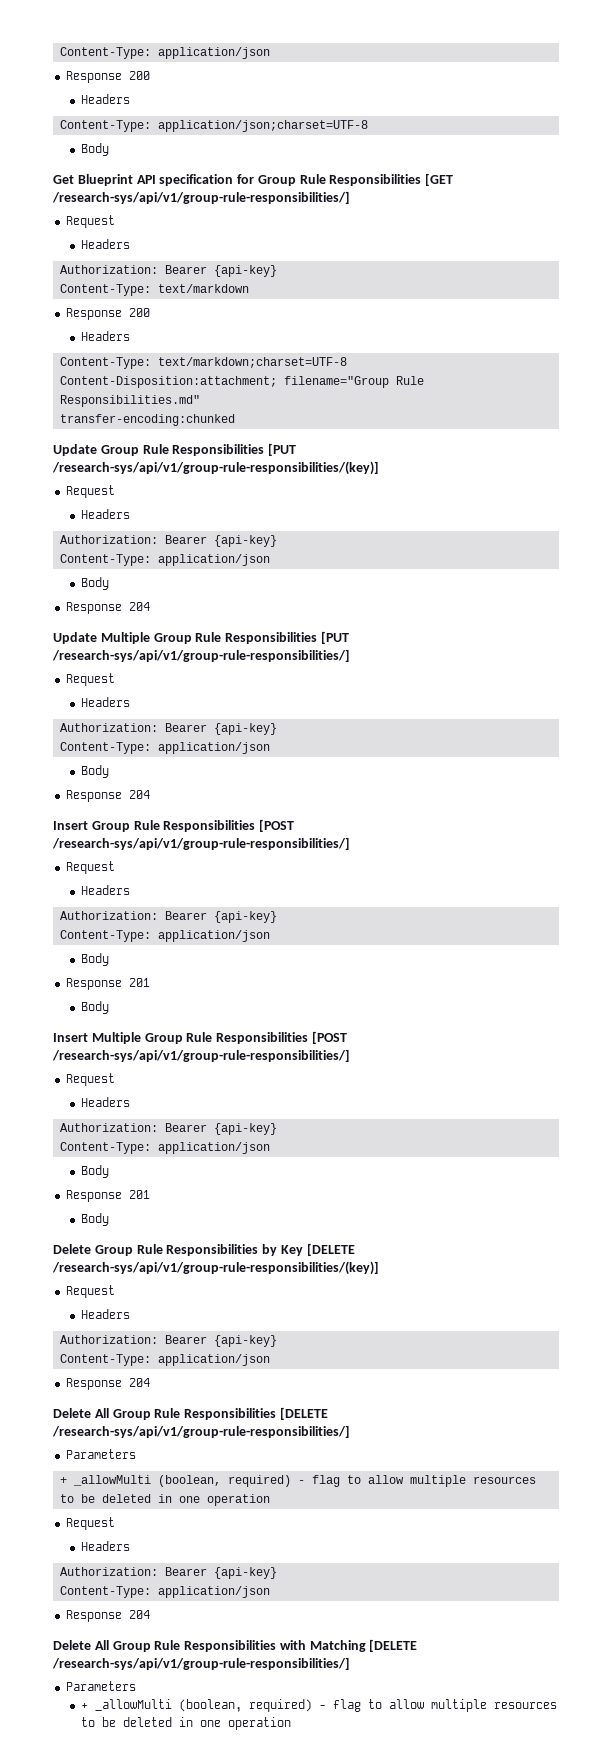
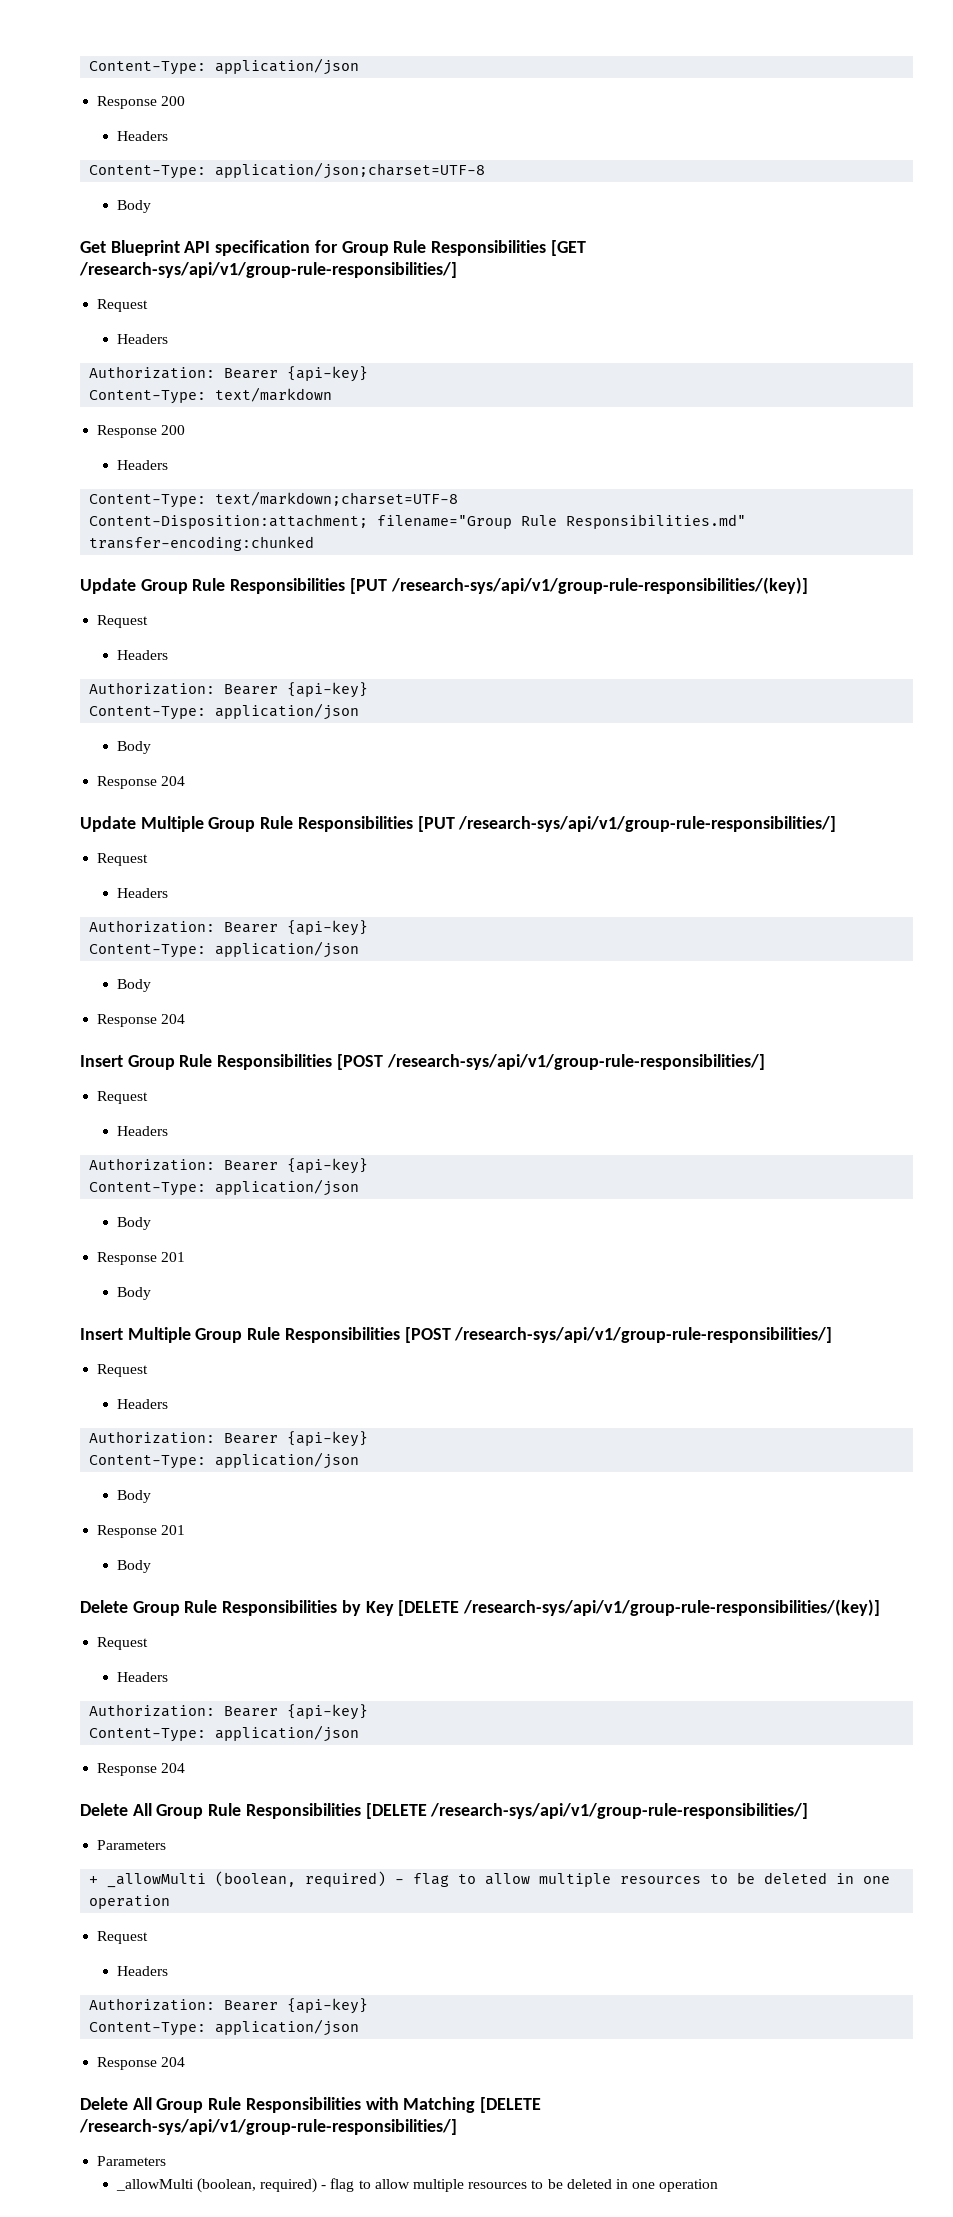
[80,1703,88,1709] + -> (167, 2161) none

